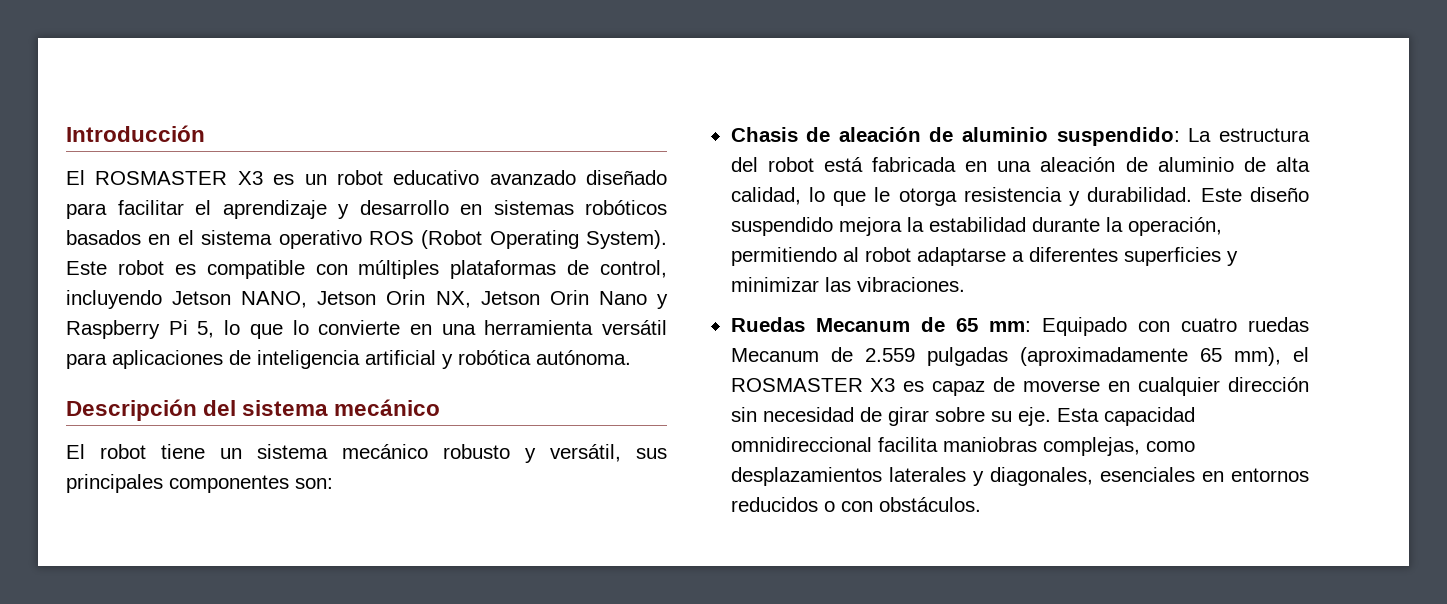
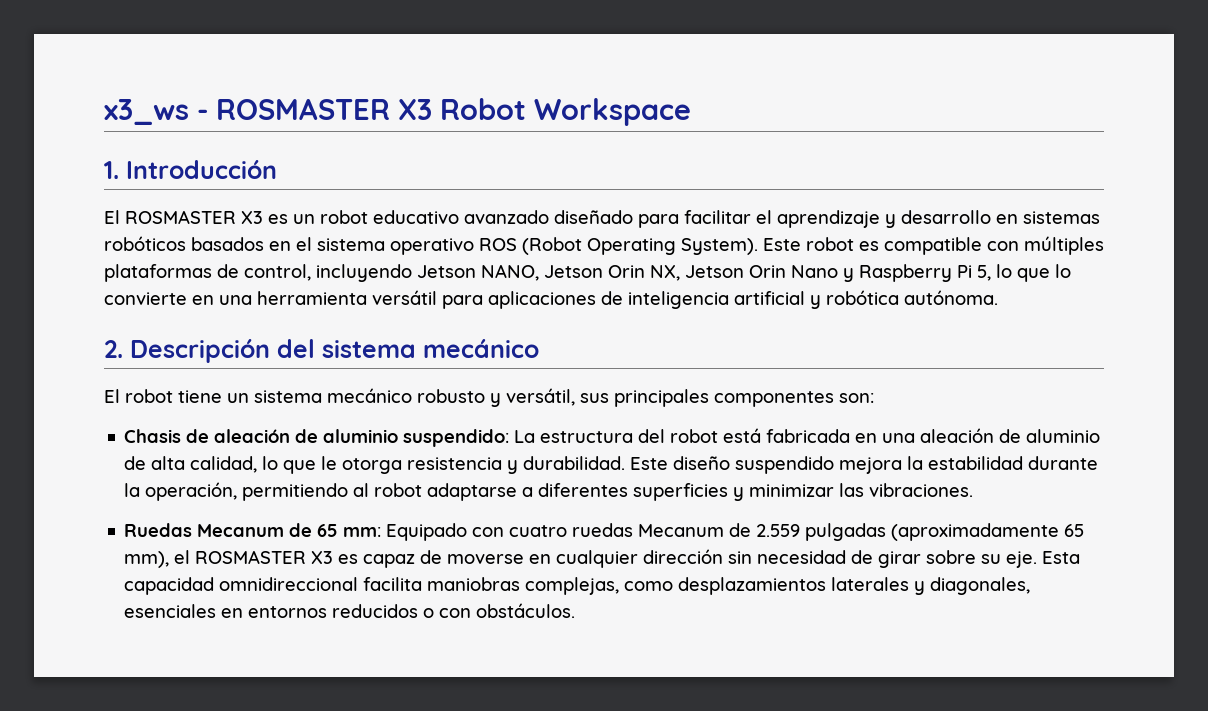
(66, 133) none -> [104,98,691,126] [104,161,119,179] x3_ws - ROSMASTER X3 Robot Workspace // 1.
(631, 357) none -> [104,340,123,358] 2.

